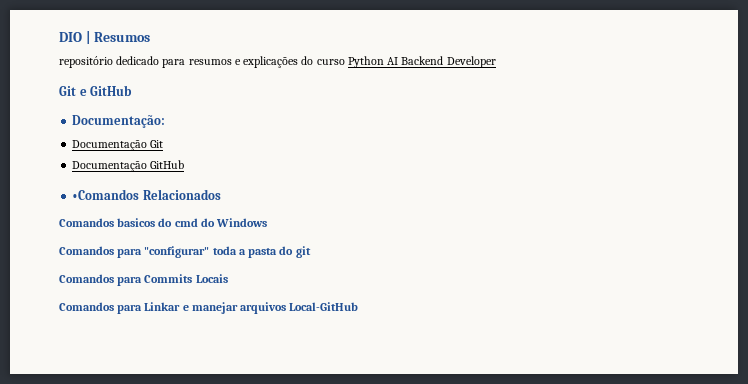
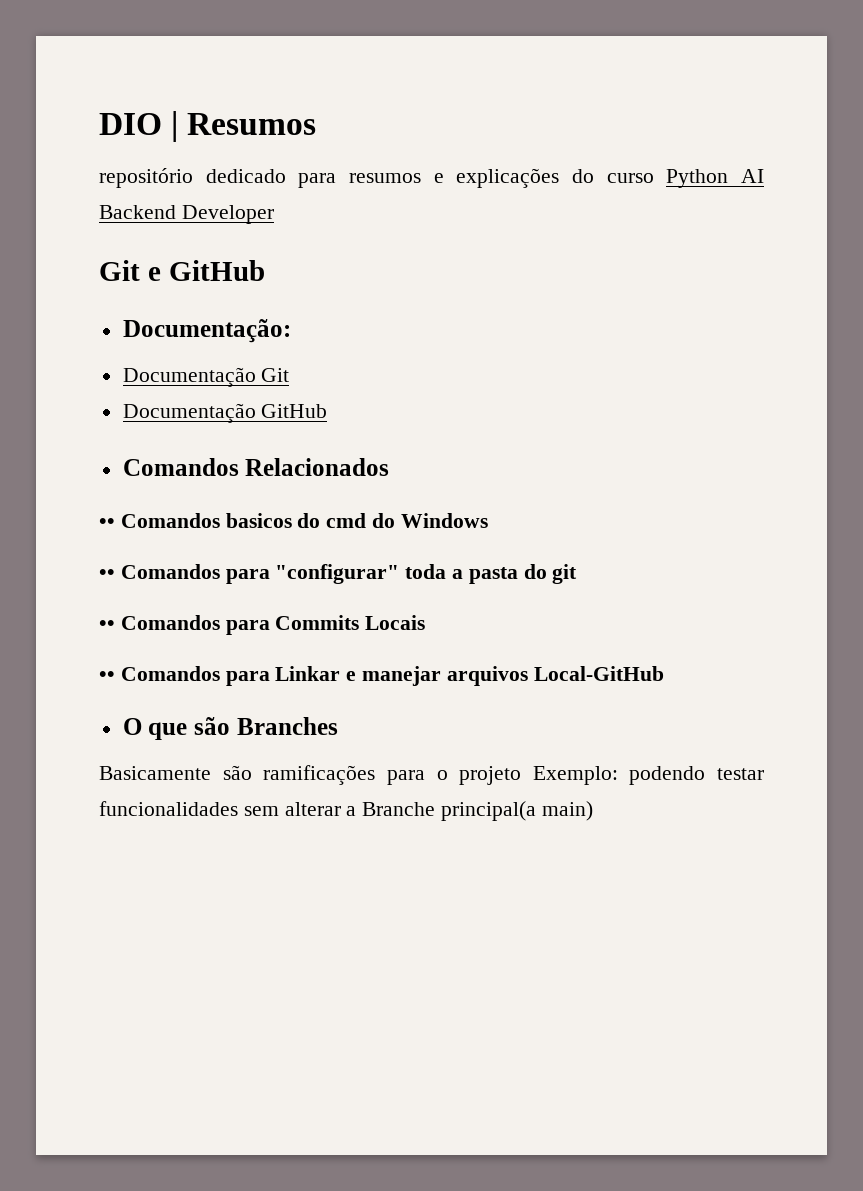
[72,189,140,200] •Comandos -> [122,458,239,476] Comandos
(221, 194) none -> [99,518,115,528] ••
(268, 222) none -> [99,569,115,579] ••
(311, 252) none -> [99,620,115,630] ••
(228, 278) none -> [99,671,115,681] ••
(359, 306) none -> [122,717,338,740] [99,765,764,785] [99,801,593,821] // O que são Branches // Basicamente são ramificações para o projeto Exemplo: podendo testar funcionalidades sem alterar a Branche principal(a main)

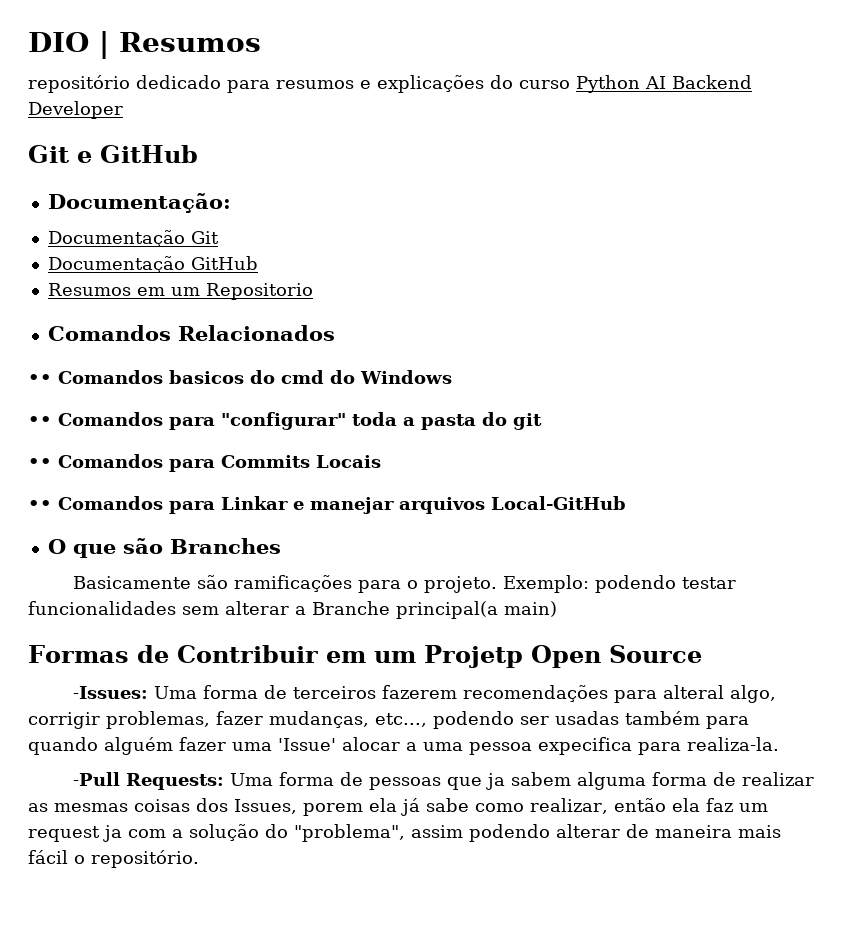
(328, 411) none -> [47,283,313,300] // Resumos em um Repositorio
[459,766,522,785] projeto -> [424,576,498,593] projeto.
(593, 811) none -> [28,645,702,668] [73,685,777,703] [28,711,749,729] [28,737,779,755] [73,772,815,790] [28,798,768,816] [28,824,781,842] [28,850,199,868] // Formas de Contribuir em um Projetp Open Source // -Issues: Uma forma de terceiros fazerem recomendações para alteral algo, corrigir problemas, fazer mudanças, etc..., podendo ser usadas também para quando alguém fazer uma 'Issue' alocar a uma pessoa expecifica para realiza-la. // -Pull Requests: Uma forma de pessoas que ja sabem alguma forma de realizar as mesmas coisas dos Issues, porem ela já sabe como realizar, então ela faz um request ja com a solução do "problema", assim podendo alterar de maneira mais fácil o repositório.

